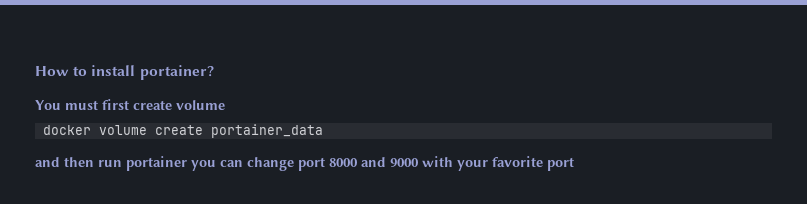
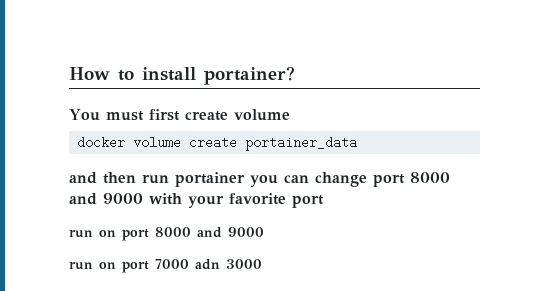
(574, 164) none -> [69,227,264,241] [69,259,262,273] // run on port 8000 and 9000 // run on port 7000 adn 3000

